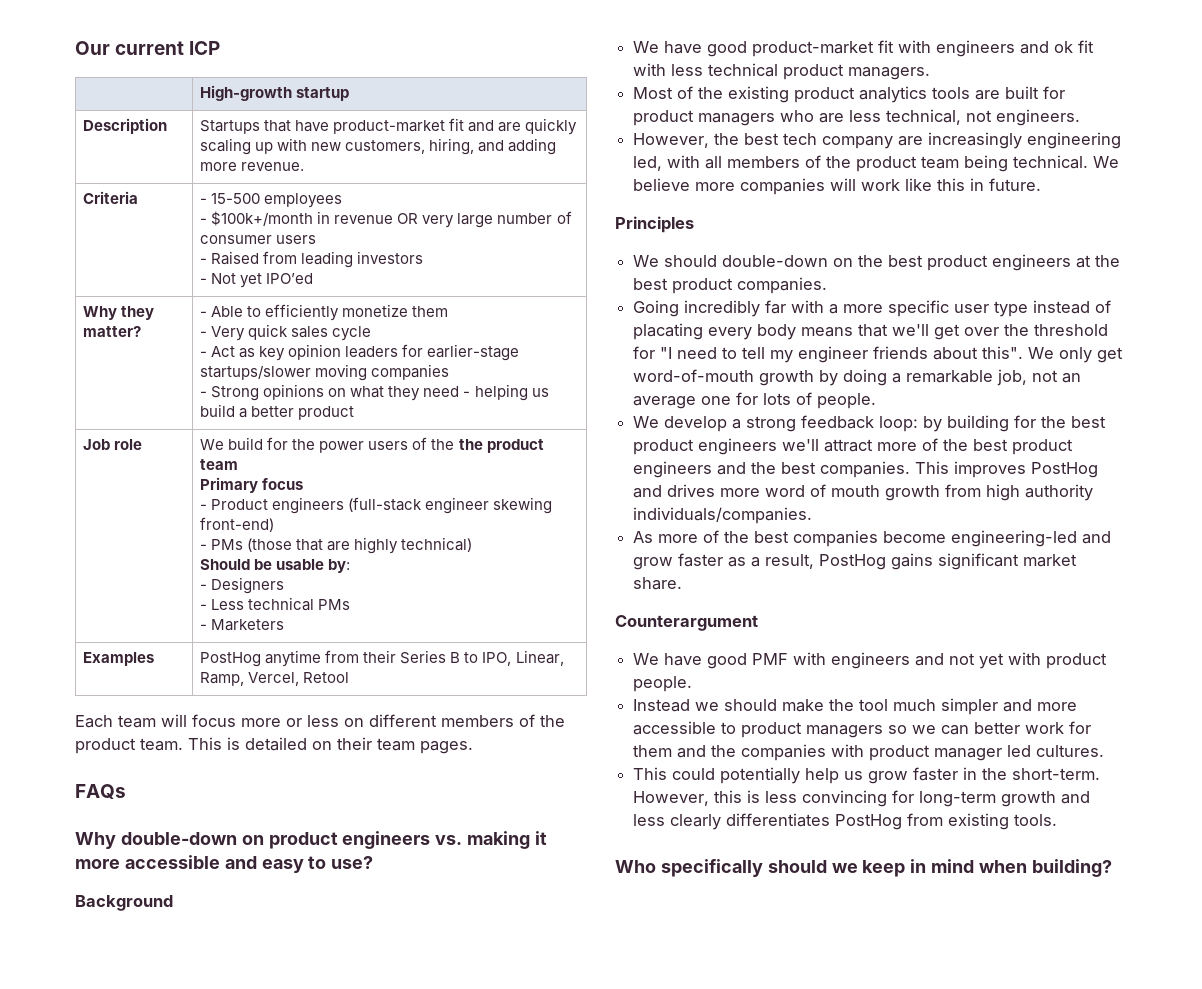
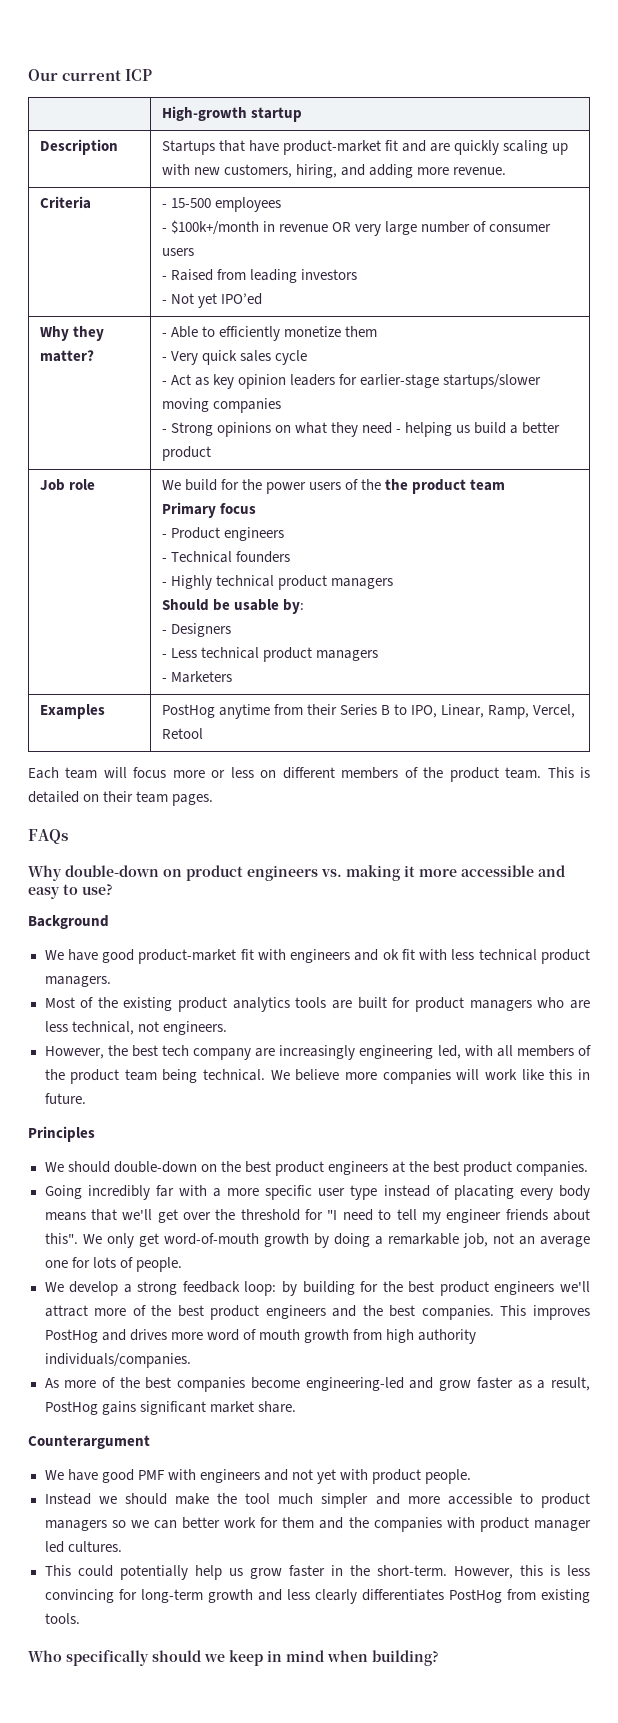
[348,497,553,514] [200,517,275,532] [200,537,473,554] (full-stack engineer skewing front-end) // - PMs (those that are highly technical) -> [161,551,290,563] [161,575,393,590] // - Technical founders // - Highly technical product managers
[318,599,351,610] PMs -> [262,647,378,662] product managers

